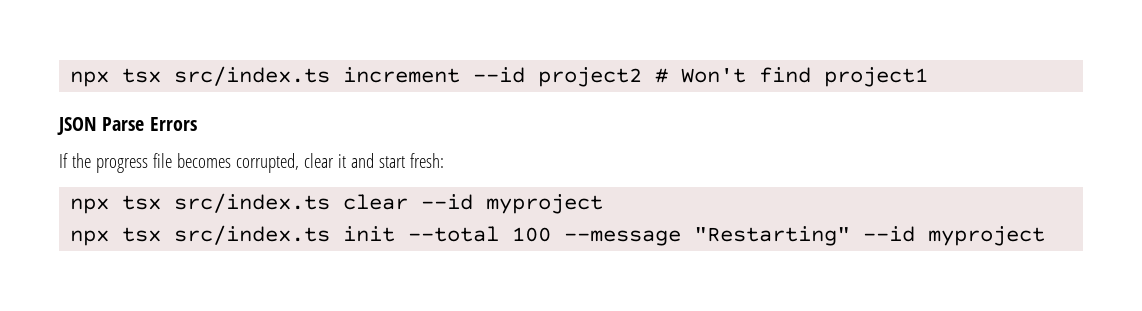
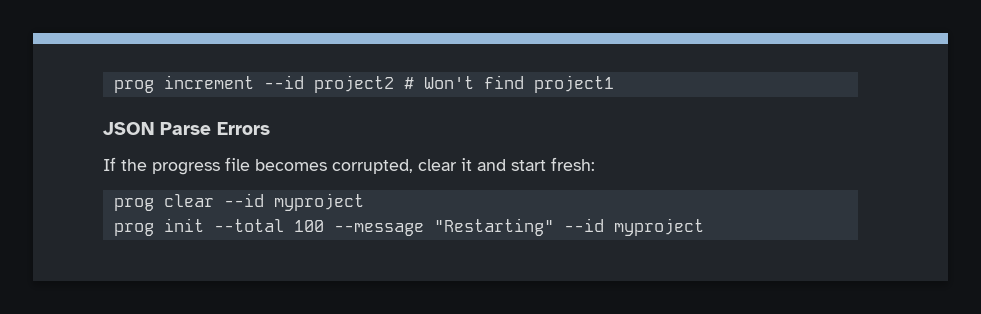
[70,66,331,87] npx tsx src/index.ts -> [113,80,154,93] prog
[70,193,331,214] npx tsx src/index.ts -> [113,198,154,211] prog
[70,225,331,246] npx tsx src/index.ts -> [113,223,154,236] prog

